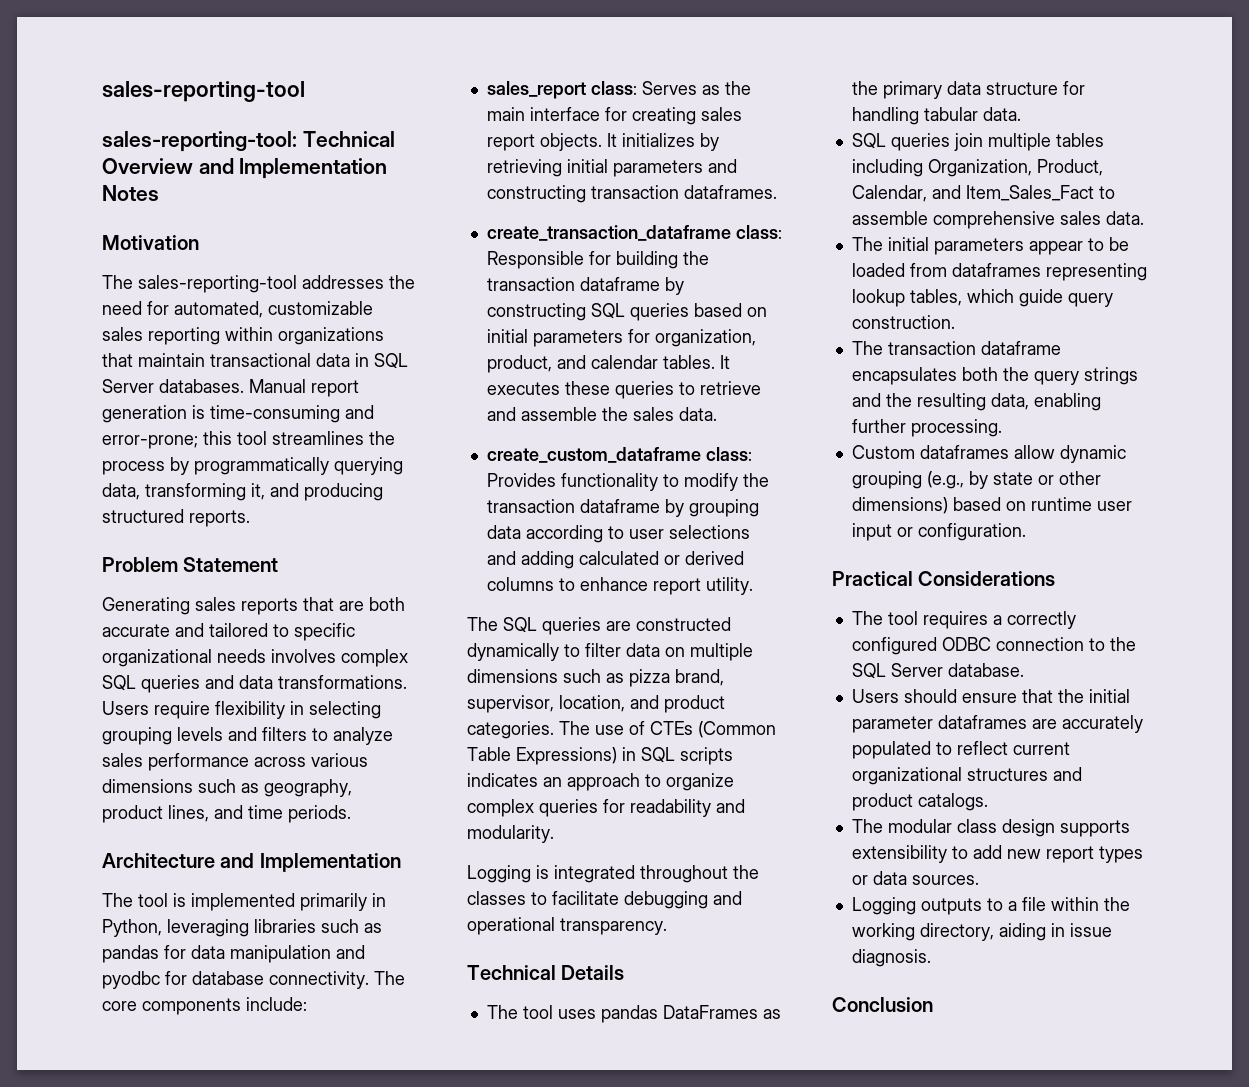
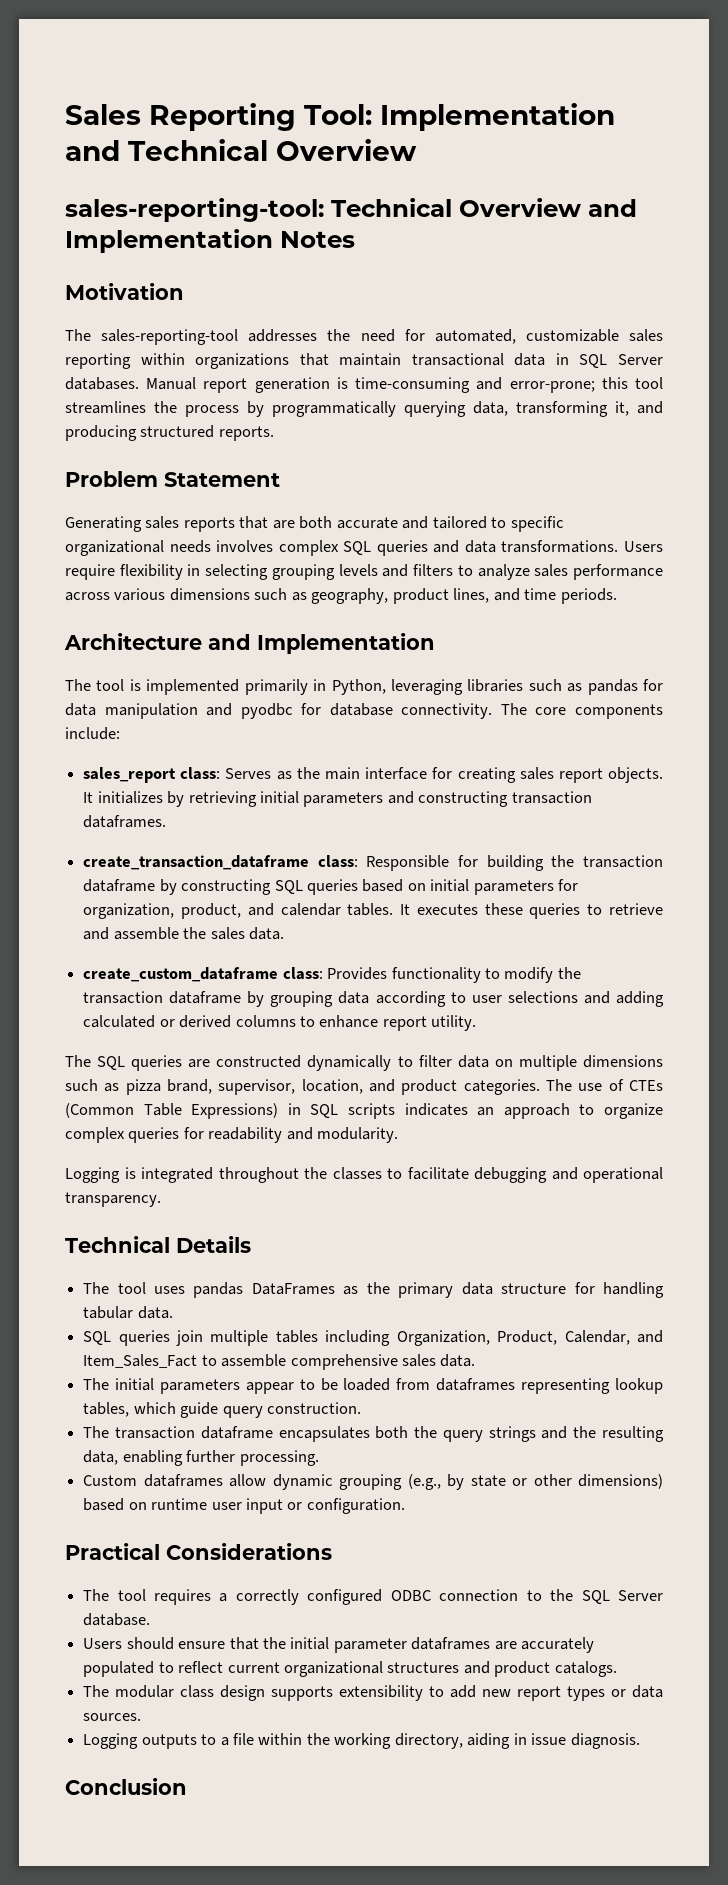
[102,81,305,102] sales-reporting-tool -> [65,103,615,131] [65,139,417,161] Sales Reporting Tool: Implementation and Technical Overview

